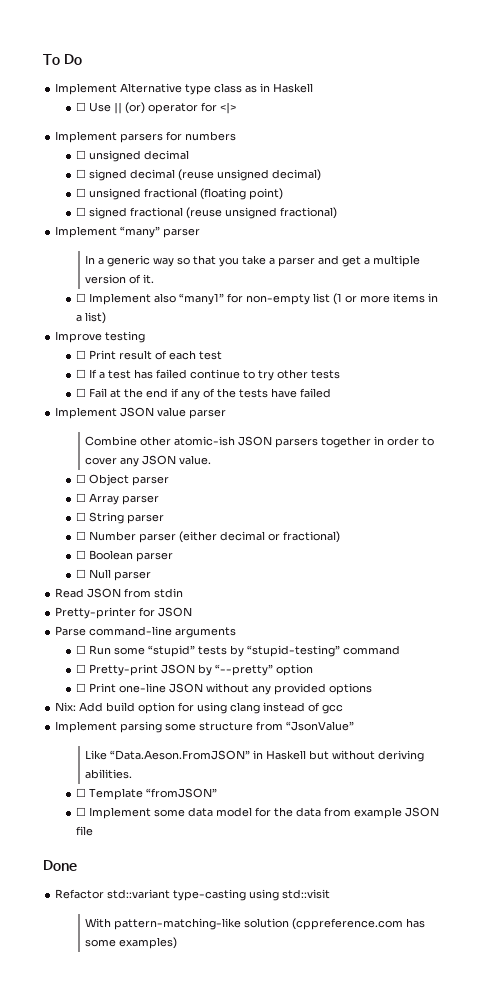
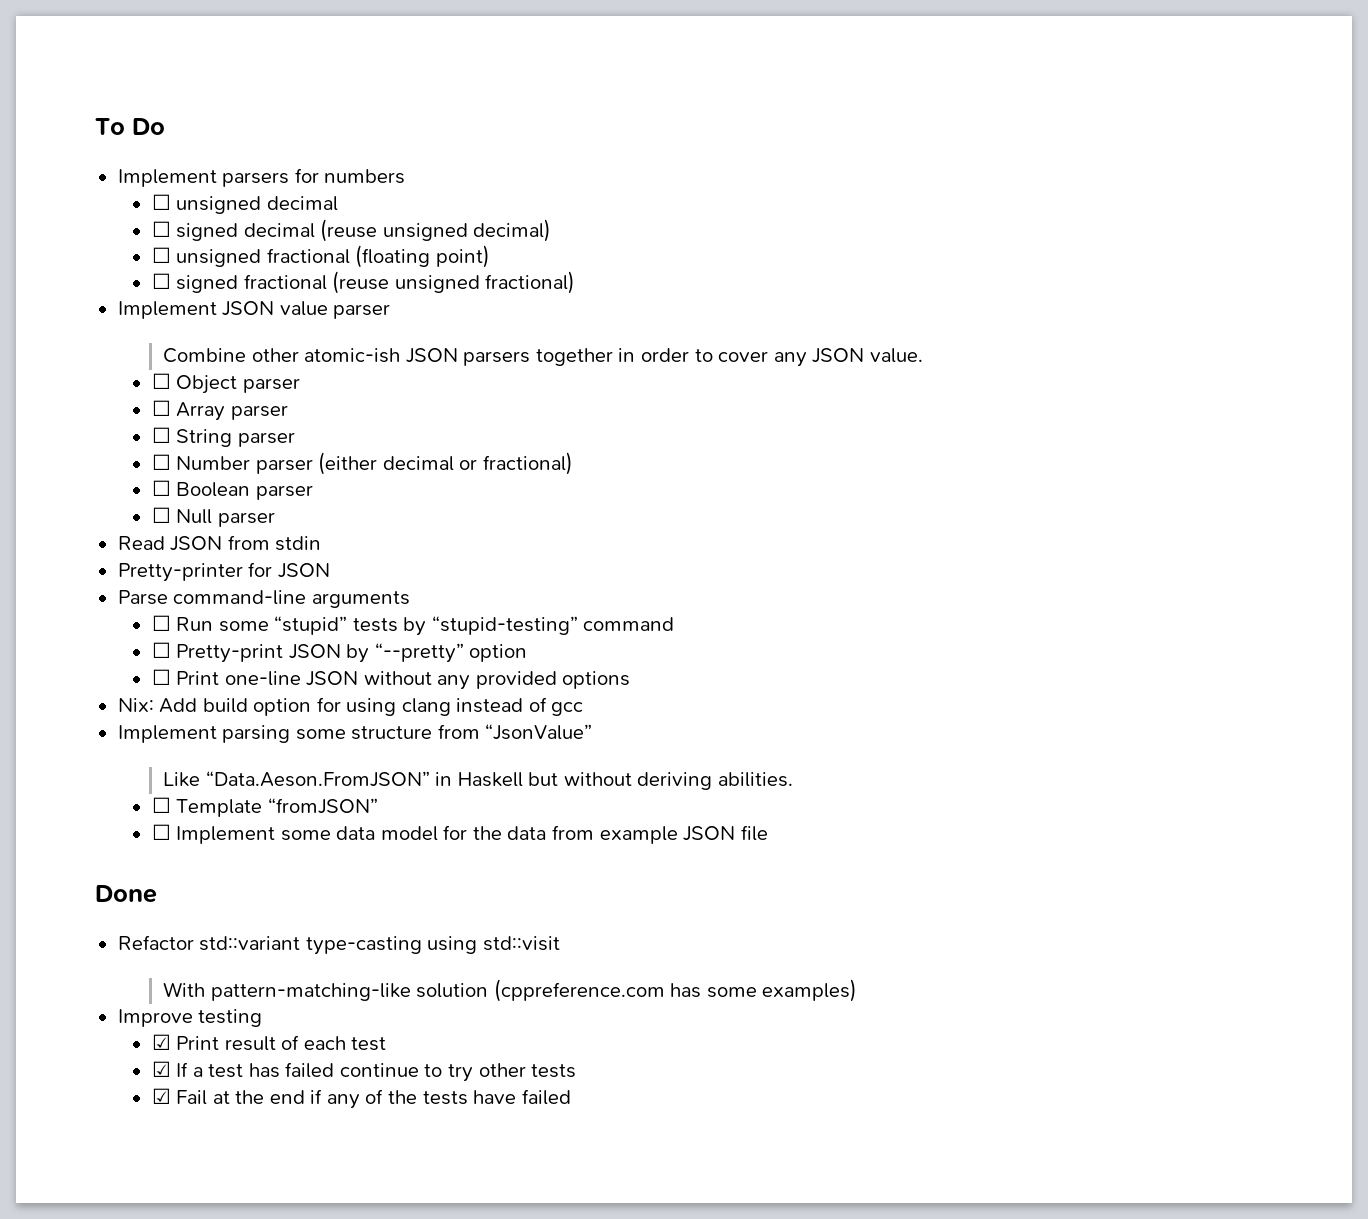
[55,83,314,95] [76,102,237,114] // Implement Alternative type class as in Haskell // ☐ Use || (or) operator for <|> -> (165, 126) none
[55,226,201,238] [85,255,421,267] [85,274,155,284] [76,293,439,305] [76,312,107,324] [55,331,146,343] [76,350,223,360] [76,369,341,381] [76,388,332,400] // Implement “many” parser // In a generic way so that you take a parser and get a multiple version of it. // ☐ Implement also “many1” for non-empty list (1 or more items in a list) // Improve testing // ☐ Print result of each test // ☐ If a test has failed continue to try other tests // ☐ Fail at the end if any of the tests have failed -> (576, 282) none
(178, 943) none -> [117,1009,263,1027] [151,1034,387,1051] [151,1061,577,1082] [151,1088,571,1109] // Improve testing // ☑ Print result of each test // ☑ If a test has failed continue to try other tests // ☑ Fail at the end if any of the tests have failed

